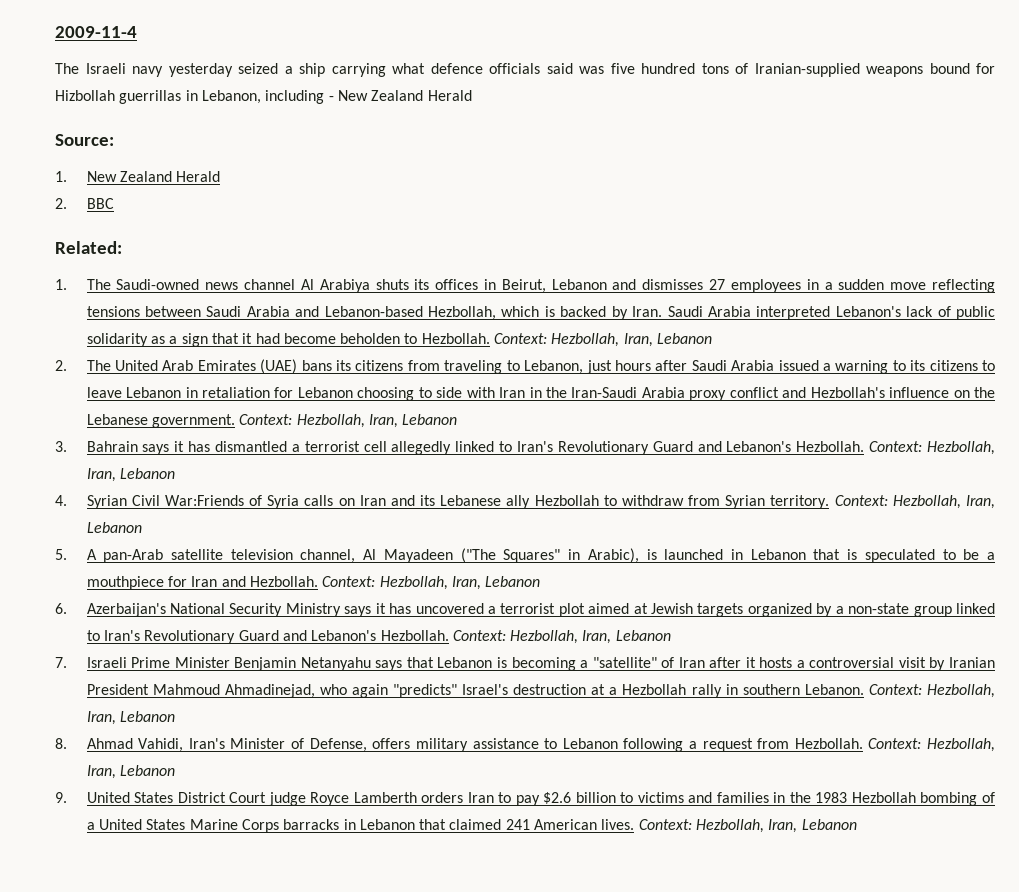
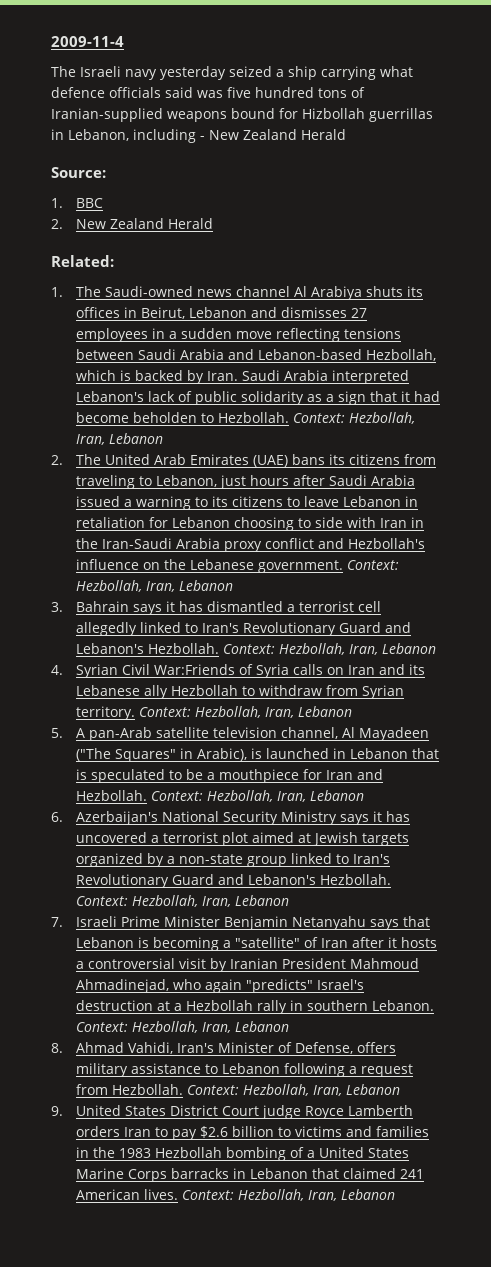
[86,171,221,182] [55,198,114,209] New Zealand Herald // 2. BBC -> [75,198,103,208] [51,218,213,229] BBC // 2. New Zealand Herald

